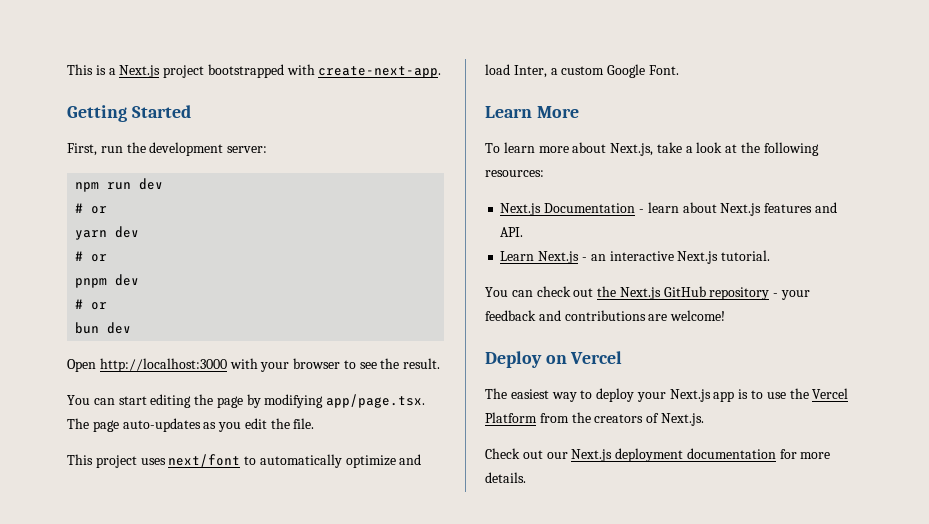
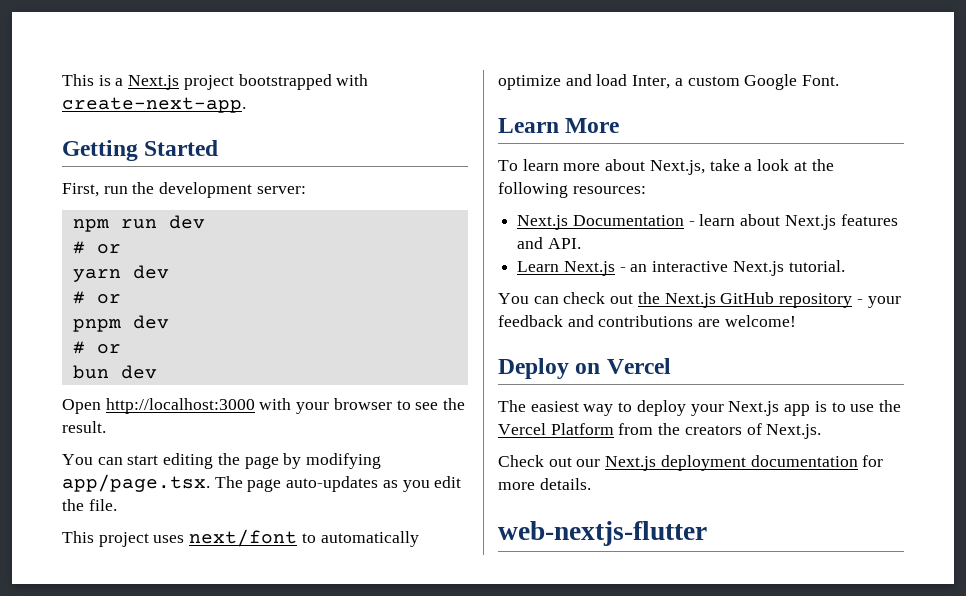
(526, 477) none -> [498,521,707,546] // web-nextjs-flutter

